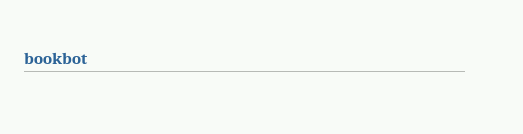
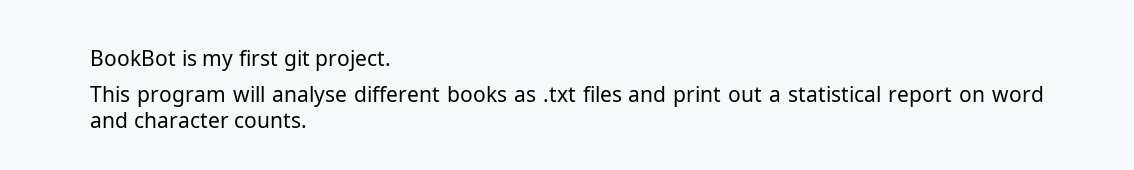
[24,52,88,64] bookbot -> [90,50,392,71] [90,86,1044,107] [90,112,308,128] BookBot is my first git project. // This program will analyse different books as .txt files and print out a statistical report on word and character counts.

